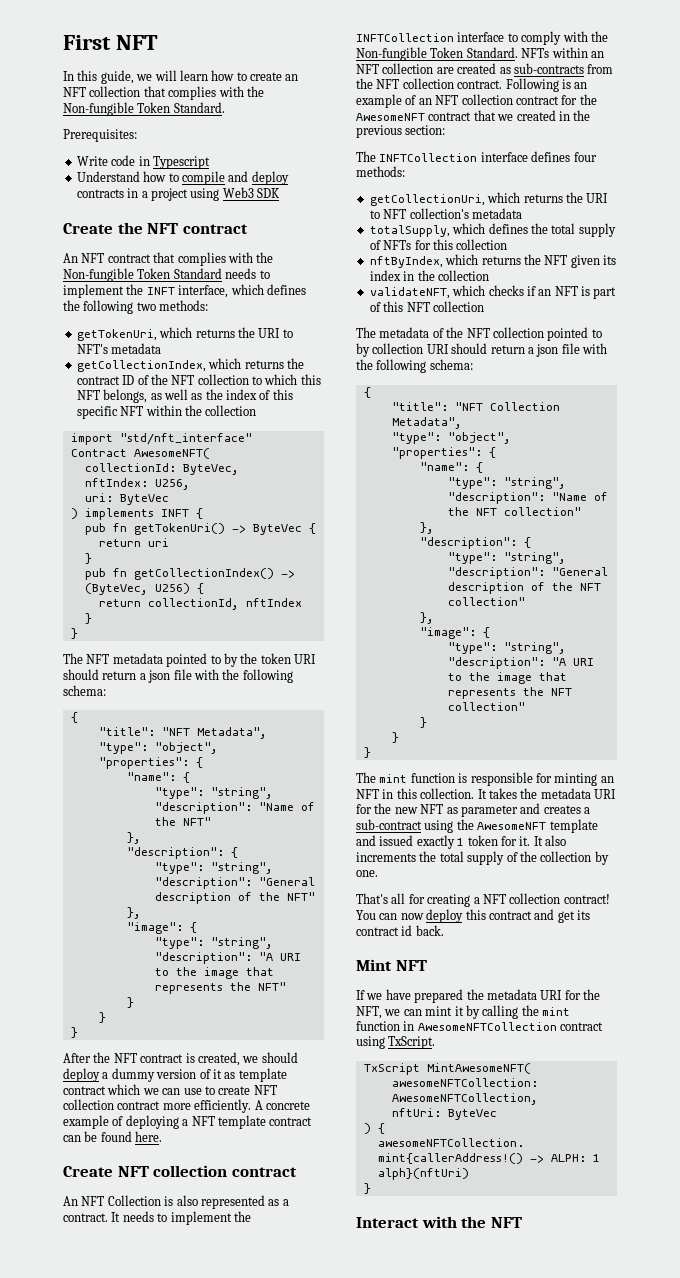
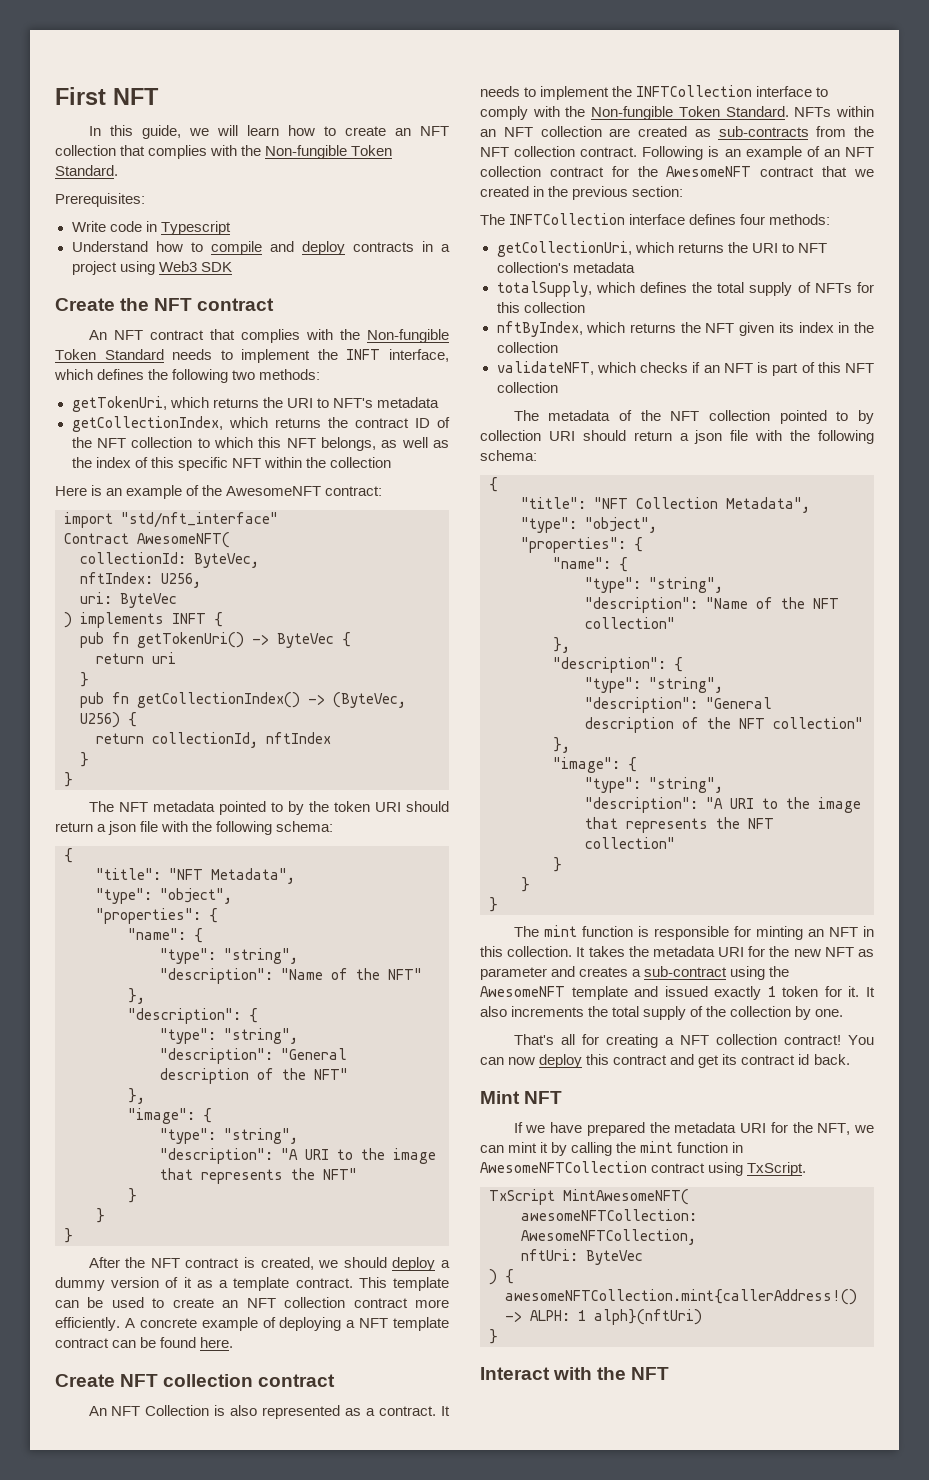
(257, 410) none -> [55,485,383,499] // Here is an example of the AwesomeNFT contract:
[238,1068,287,1082] [63,1084,251,1095] template contract which we can use to create -> [219,1277,450,1291] [55,1297,239,1308] a template contract. This template can be used to create an

